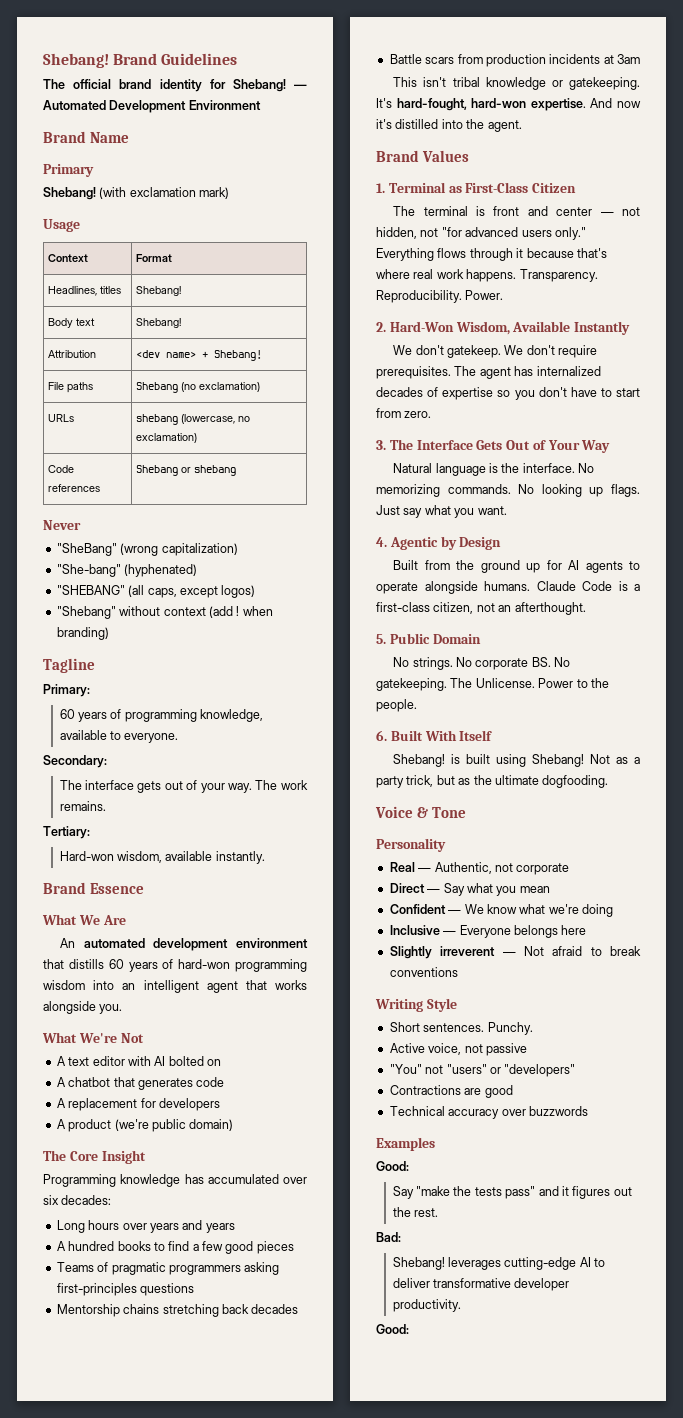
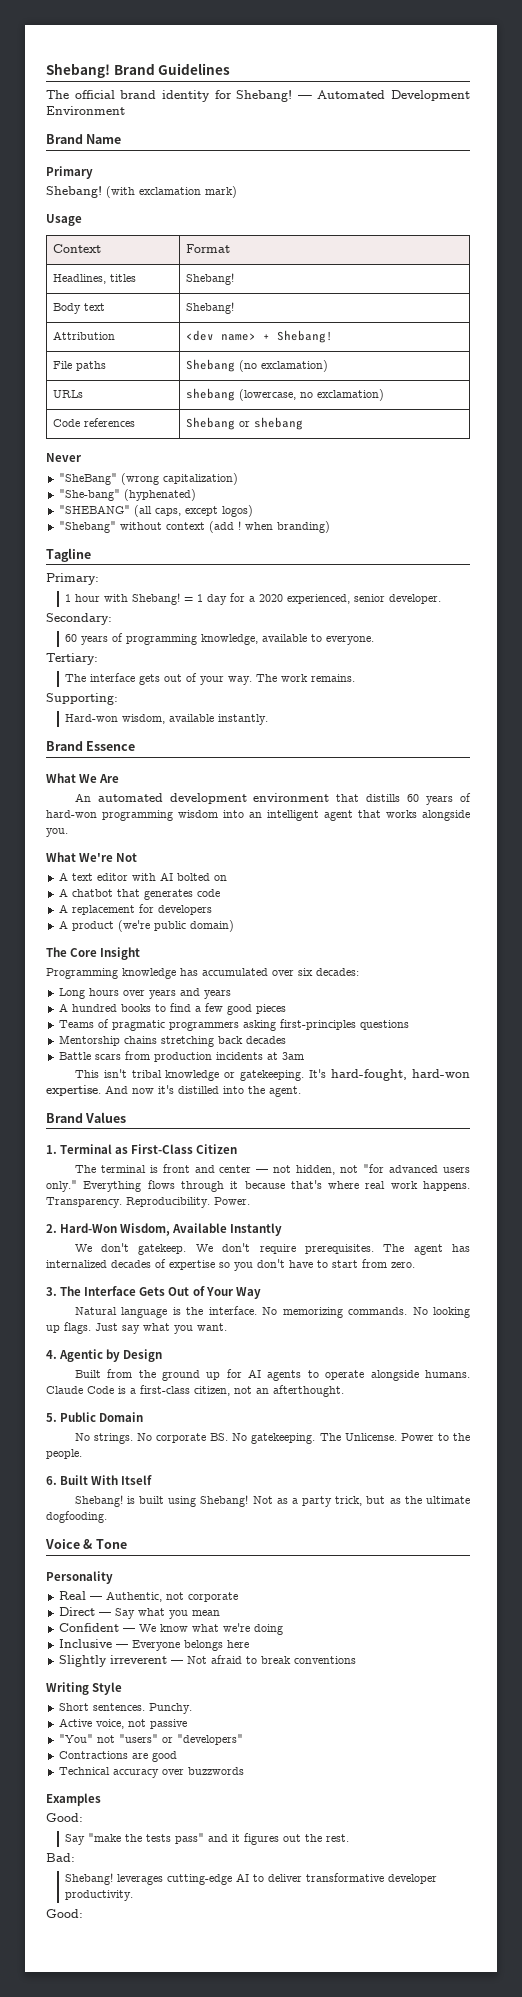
(90, 690) none -> [65,593,442,605] [46,613,112,625] // 1 hour with Shebang! = 1 day for a 2020 experienced, senior developer. // Secondary:
[43,755,107,768] Secondary: -> [46,653,98,665] Tertiary:
[43,826,90,839] Tertiary: -> [46,693,118,705] Supporting:

